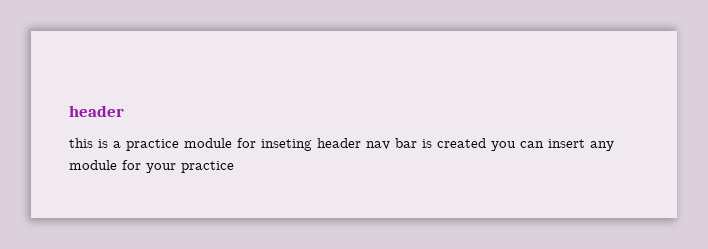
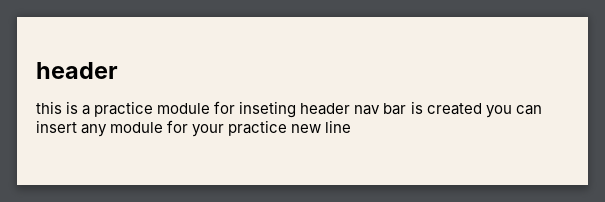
(234, 167) none -> [291,120,352,133] new line

